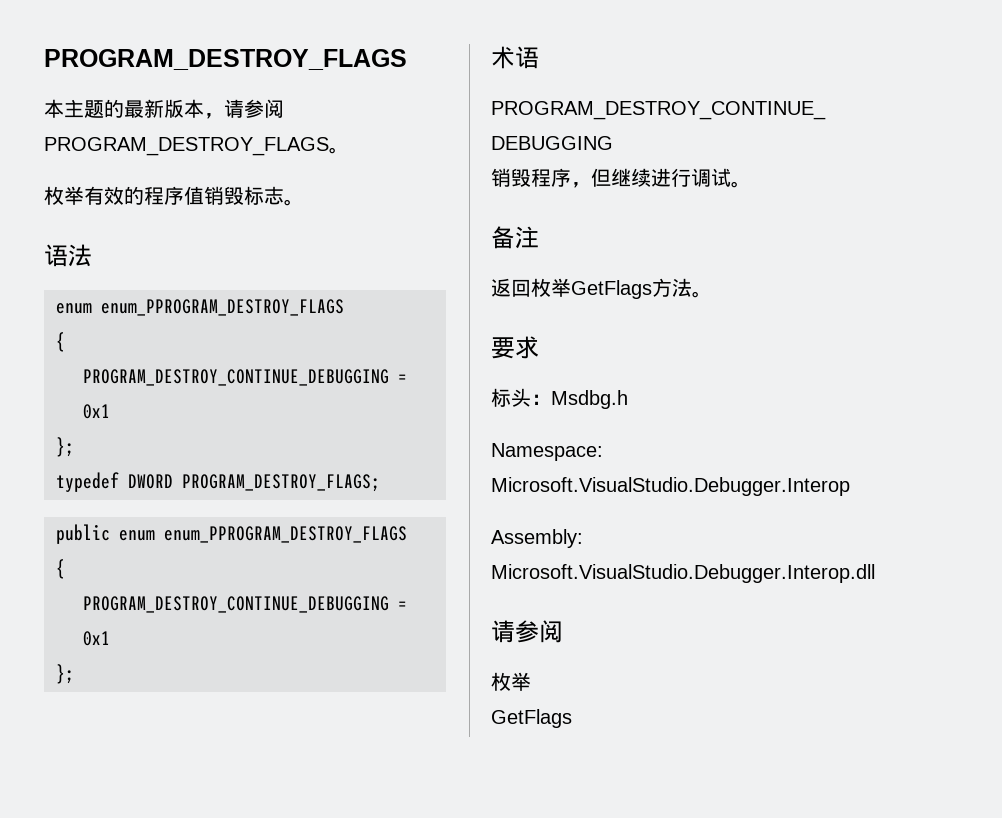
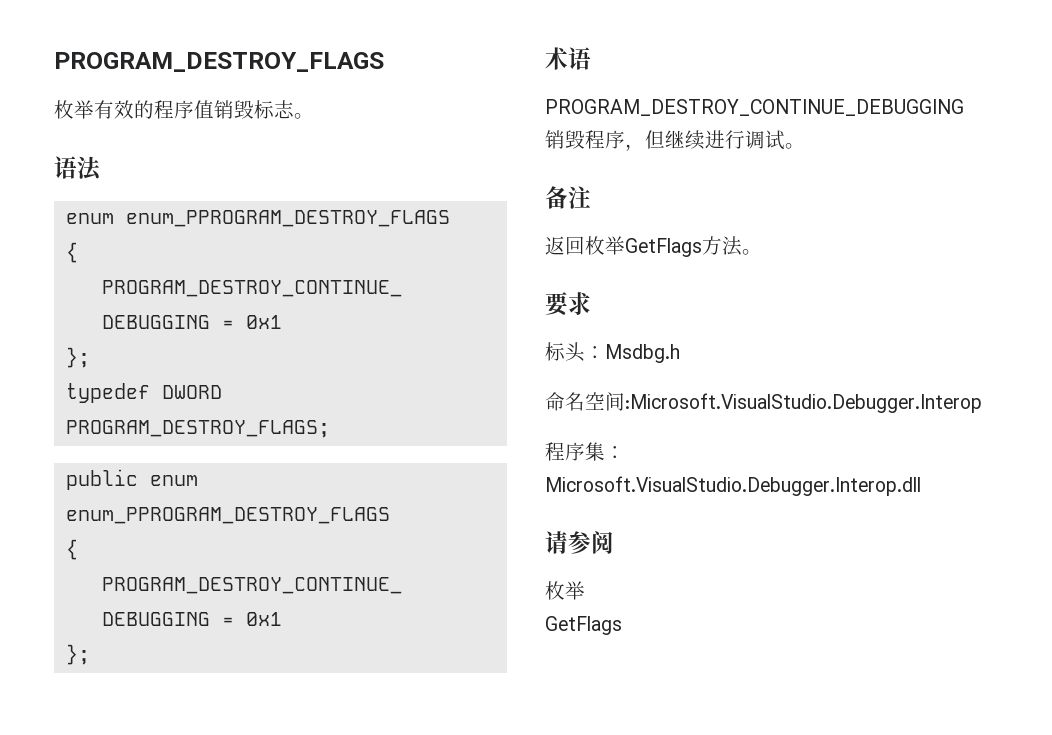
[44,49,407,70] [44,99,284,119] [44,137,349,156] PROGRAM_DESTROY_FLAGS // 本主题的最新版本，请参阅PROGRAM_DESTROY_FLAGS。 -> [54,52,384,72] PROGRAM_DESTROY_FLAGS
[491,443,603,461] [491,477,850,496] [491,529,583,548] Namespace: Microsoft.VisualStudio.Debugger.Interop // Assembly: -> [545,392,982,413] [545,442,625,461] 命名空间:Microsoft.VisualStudio.Debugger.Interop // 程序集：

